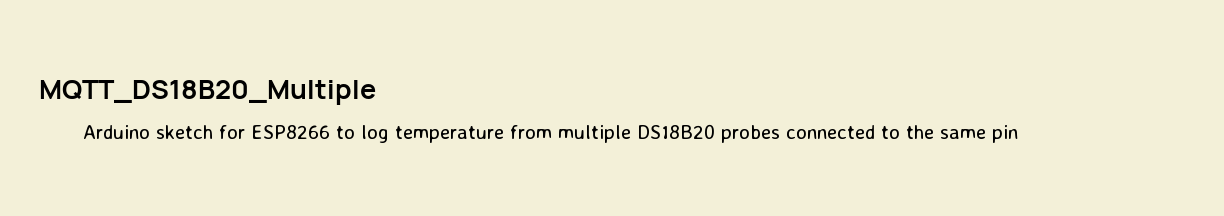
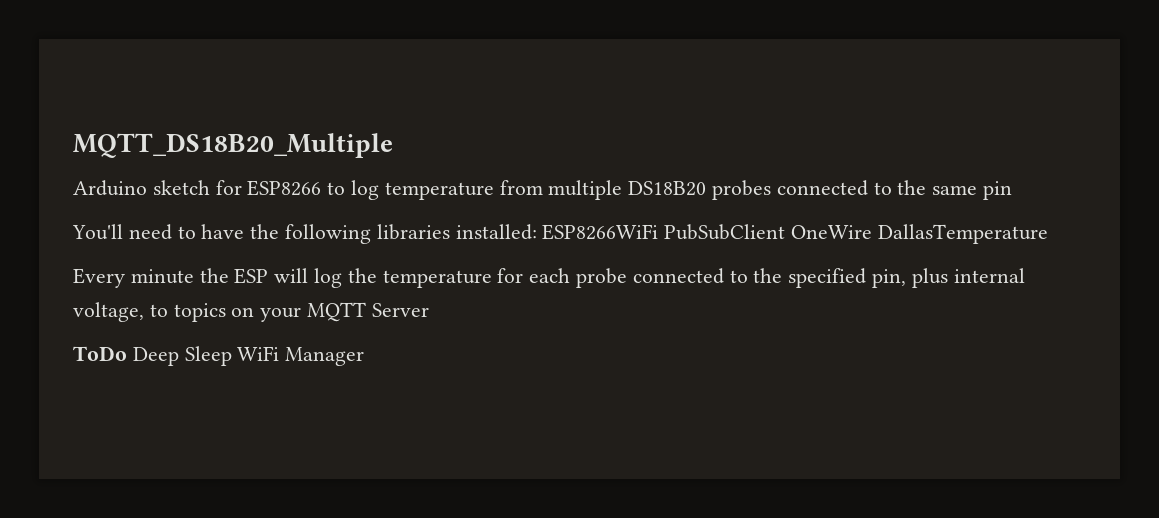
(1018, 134) none -> [72,224,1048,244] [73,268,1025,288] [73,302,429,322] [73,346,365,366] // You'll need to have the following libraries installed: ESP8266WiFi PubSubClient OneWire DallasTemperature // Every minute the ESP will log the temperature for each probe connected to the specified pin, plus internal voltage, to topics on your MQTT Server // ToDo Deep Sleep WiFi Manager

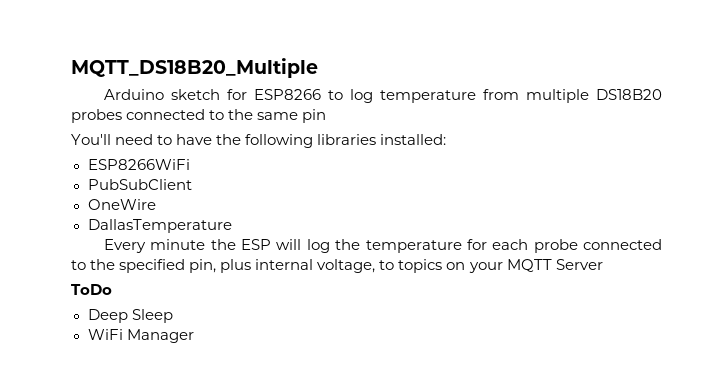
(537, 232) none -> (447, 139) //
(659, 232) none -> (190, 164) //
(786, 232) none -> (192, 184) //
(873, 232) none -> (156, 204) //
(127, 353) none -> (112, 289) //
(232, 356) none -> (173, 316) //

